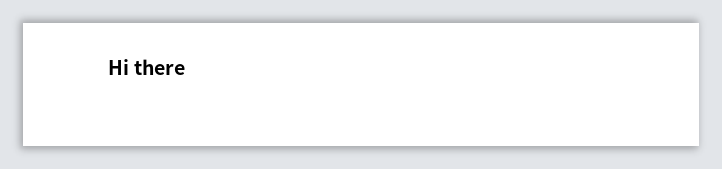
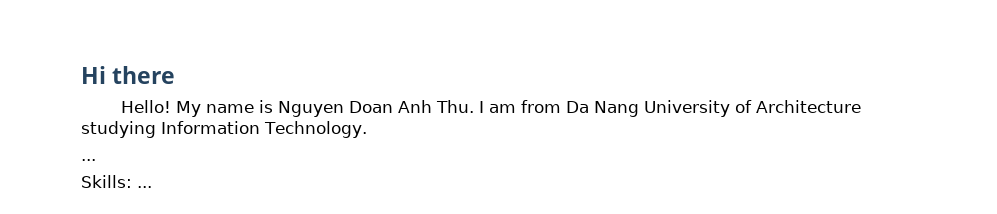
(186, 67) none -> [120,100,861,117] [81,121,367,138] [81,159,96,161] [81,175,152,188] // Hello! My name is Nguyen Doan Anh Thu. I am from Da Nang University of Architecture studying Information Technology. // ... // Skills: ...

